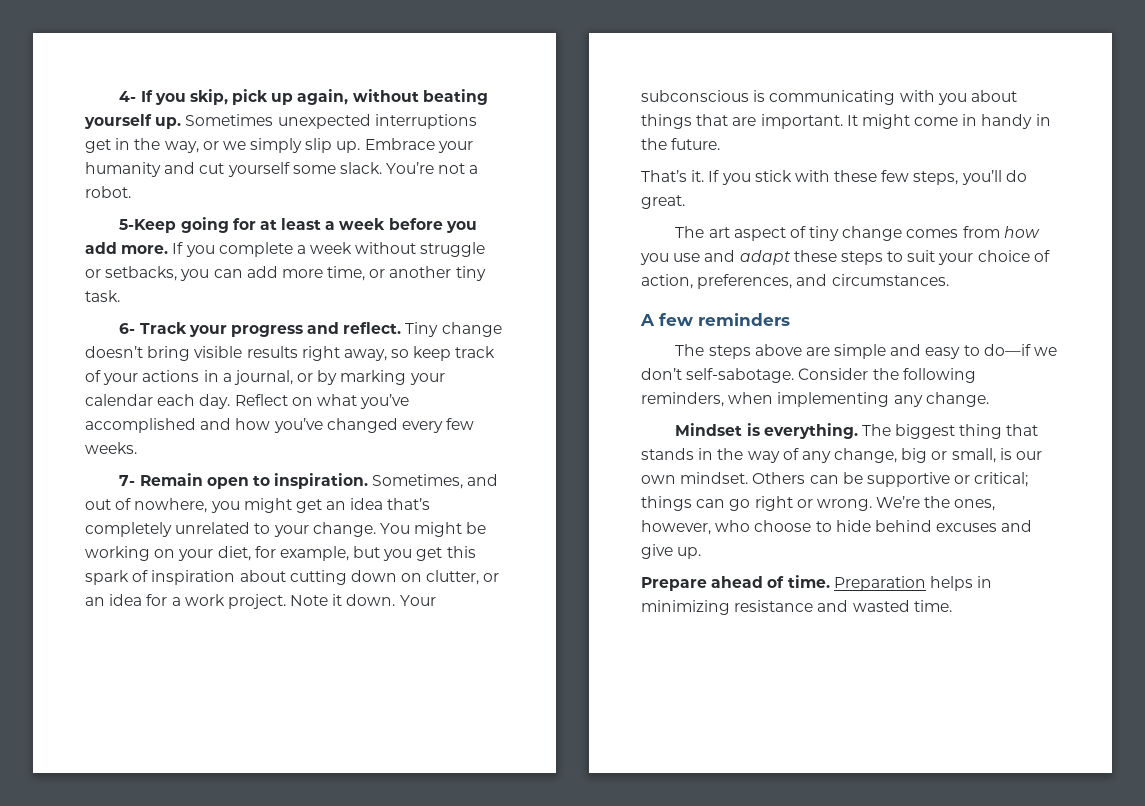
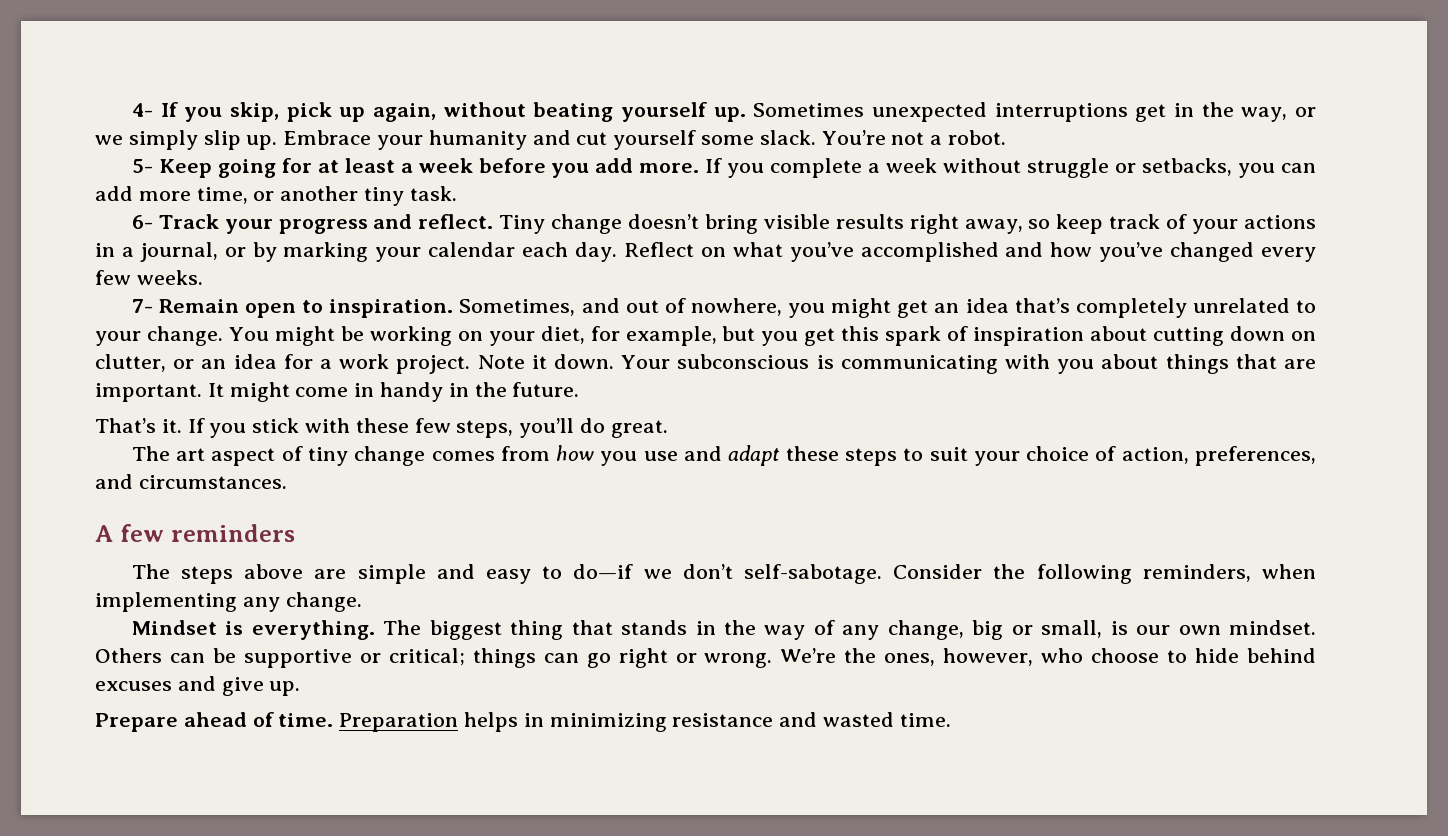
[119,219,177,233] 5-Keep -> [131,159,212,178] 5- Keep

